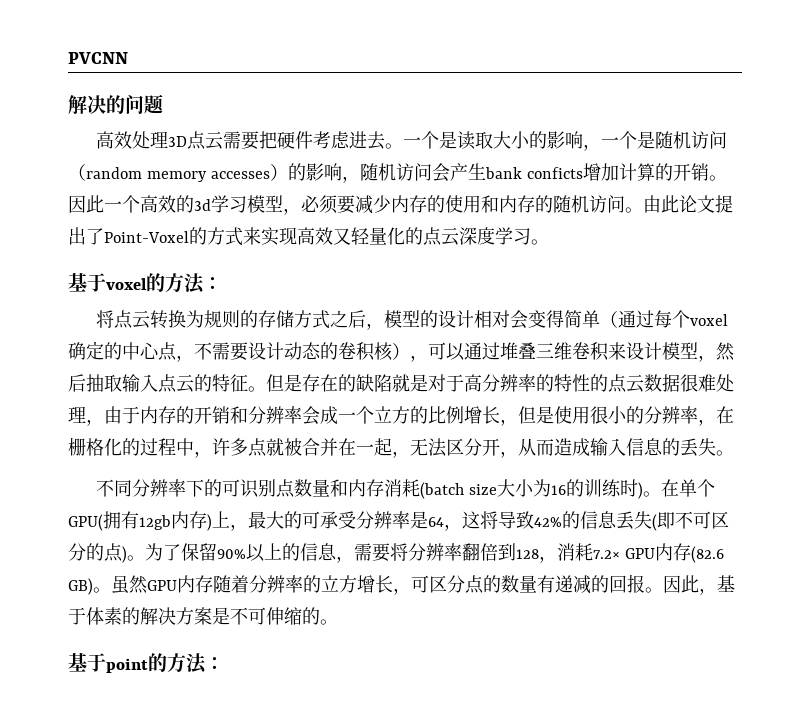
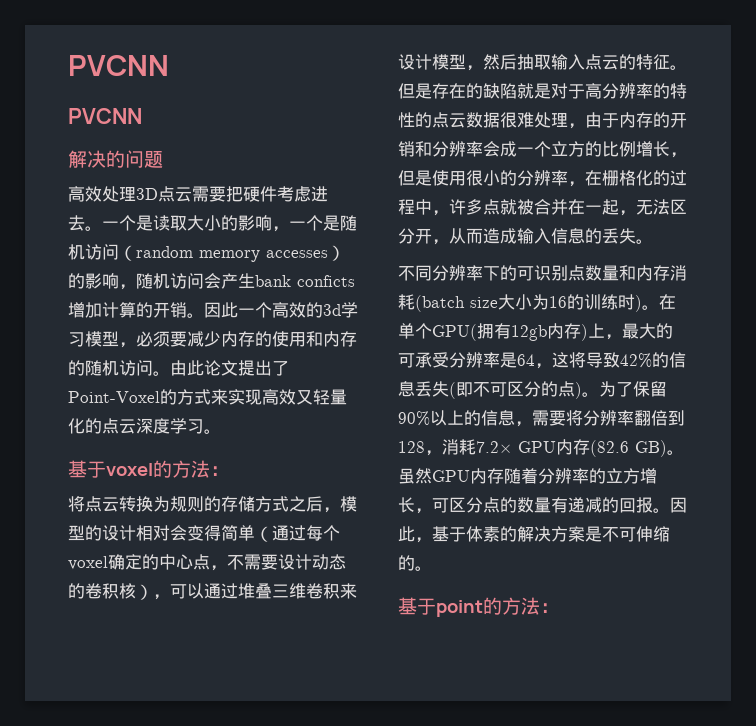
[68,52,128,64] PVCNN -> [68,55,169,76] [68,108,142,124] PVCNN // PVCNN

